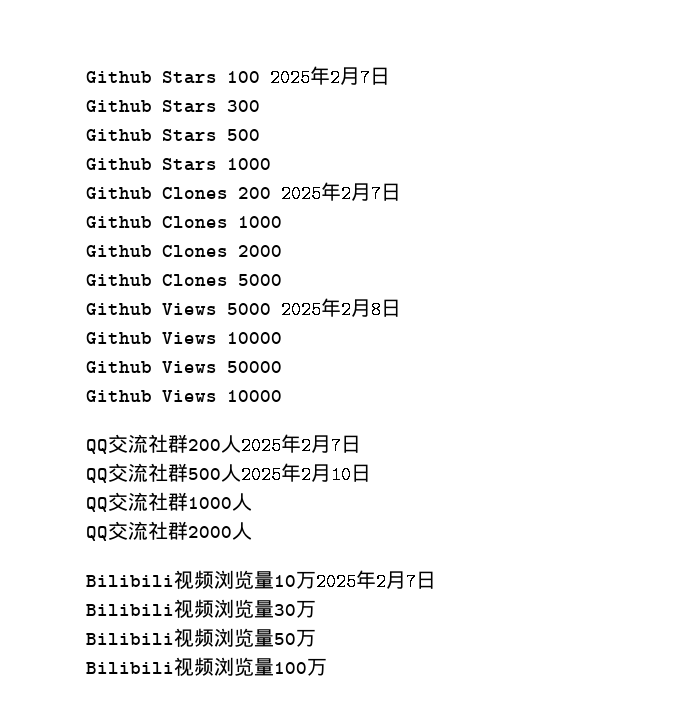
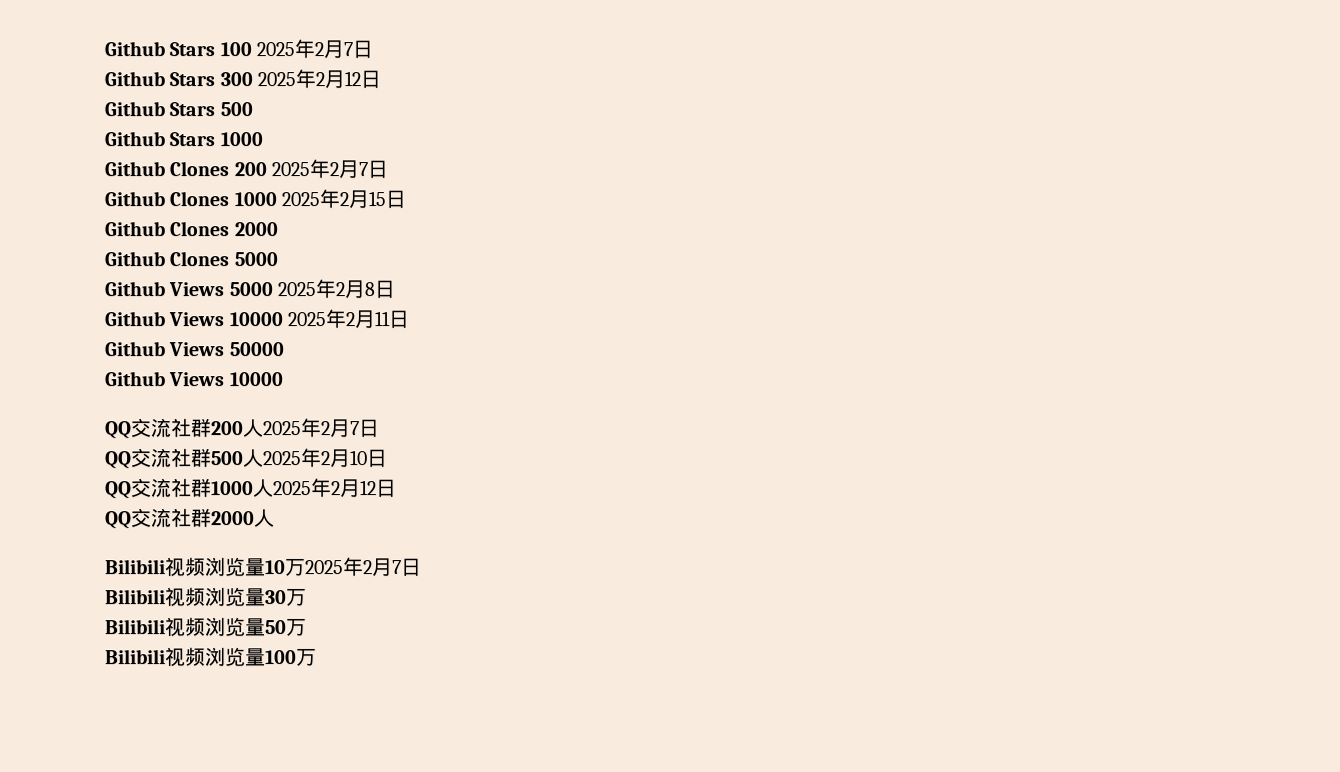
(260, 106) none -> [257,69,382,89] 2025年2月12日
(282, 222) none -> [281,189,407,209] 2025年2月15日
(282, 338) none -> [287,309,410,329] 2025年2月11日
(252, 502) none -> [273,478,397,498] 2025年2月12日

